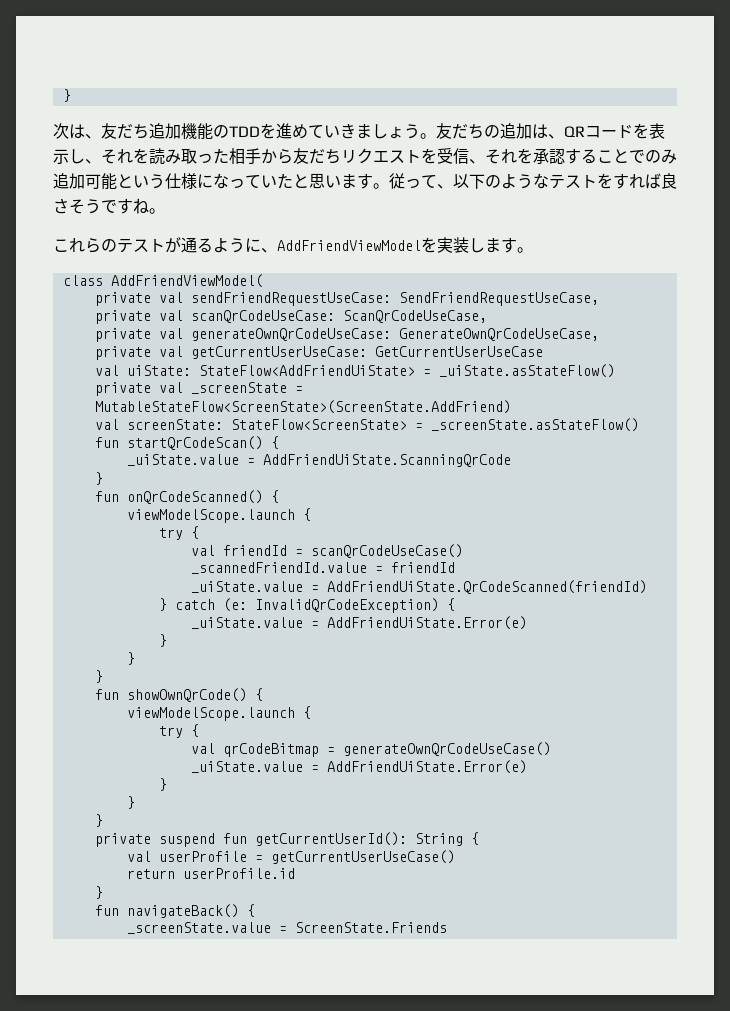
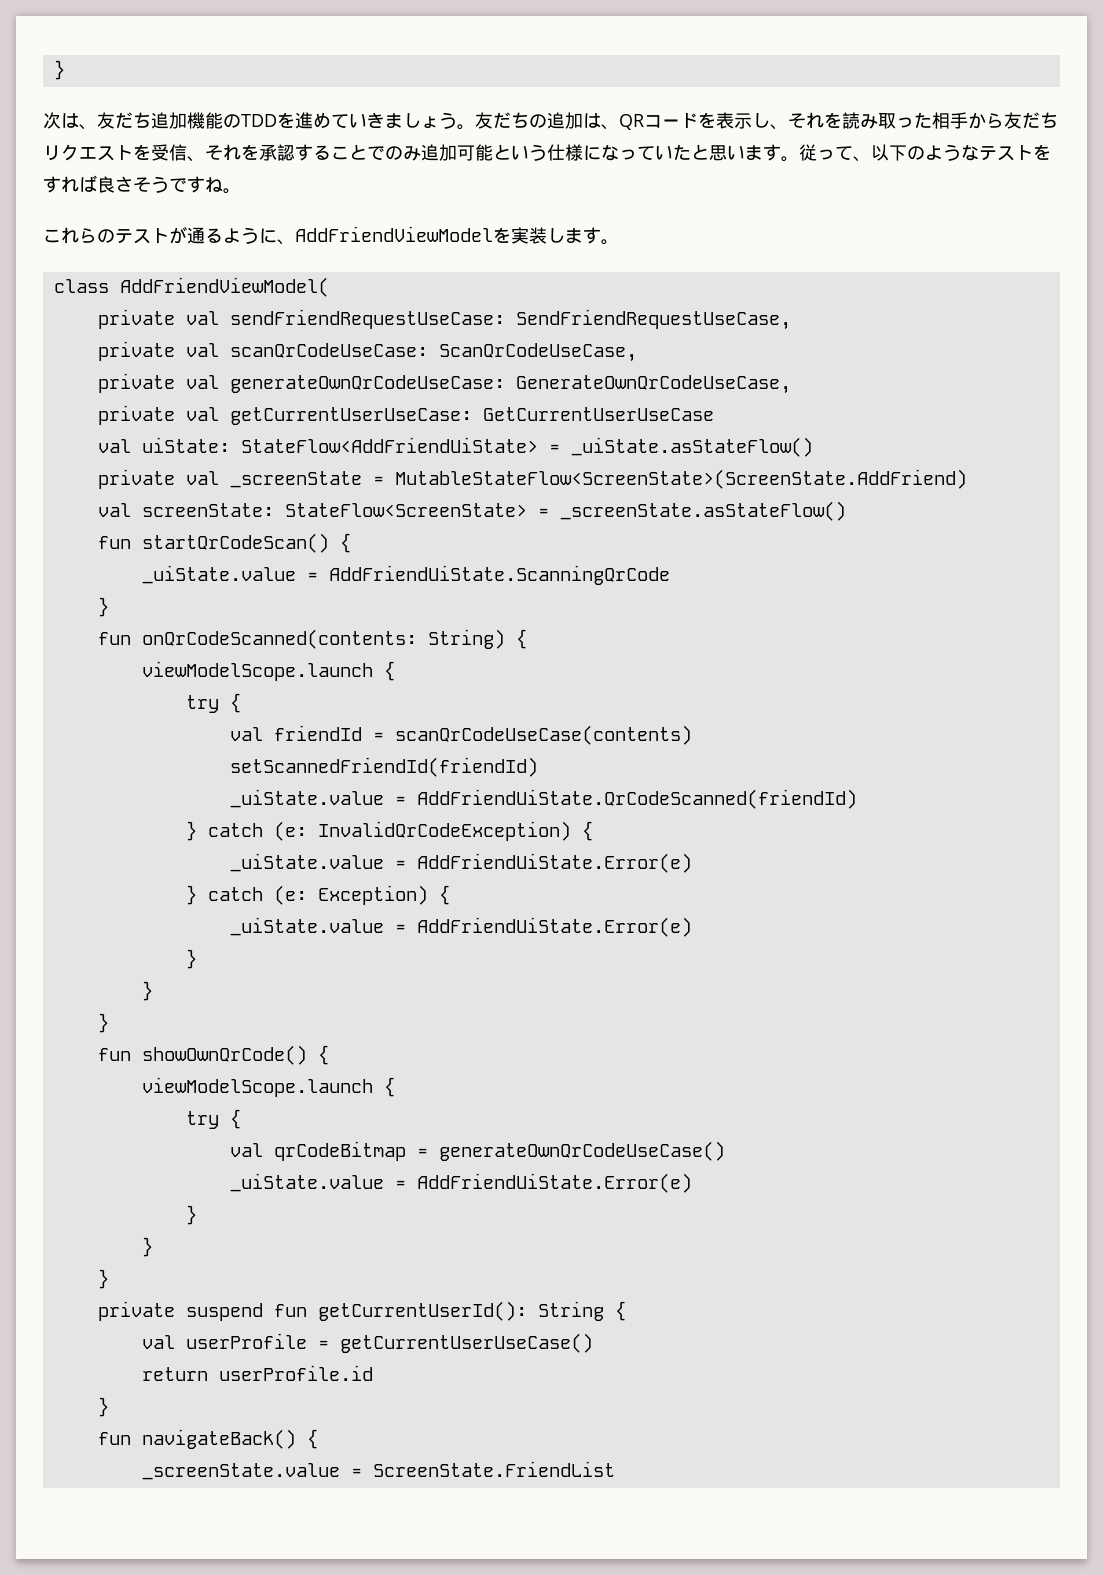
[126,490,263,504] onQrCodeScanned() -> [141,629,505,649] onQrCodeScanned(contents: String)
[310,544,463,558] [190,562,455,574] scanQrCodeUseCase() // _scannedFriendId.value = friendId -> [394,725,692,745] [229,757,538,777] scanQrCodeUseCase(contents) // setScannedFriendId(friendId)
(527, 623) none -> [185,885,450,905] [229,917,692,937] // } catch (e: Exception) { // _uiState.value = AddFriendUiState.Error(e)
[294,922,447,933] ScreenState.Friends -> [372,1461,615,1477] ScreenState.FriendList

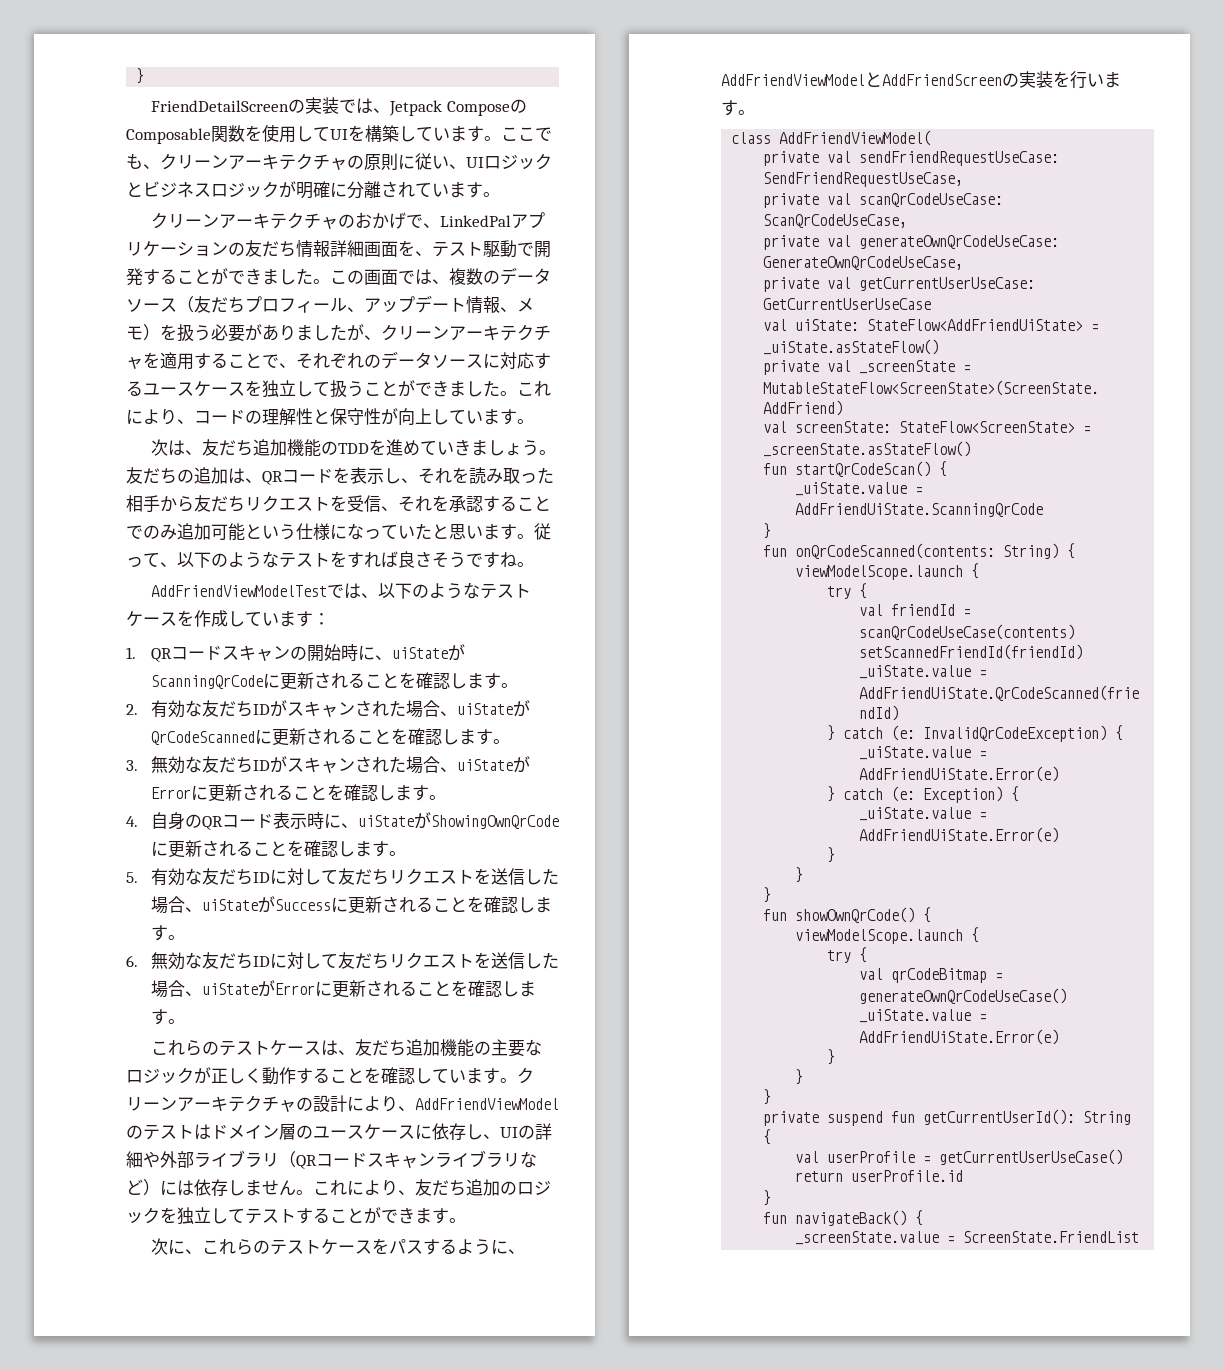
[53,60,65,80] } -> [136,68,145,84] [151,97,527,116] [126,124,552,144] [126,153,552,171] [126,181,500,199] [151,212,546,229] [126,240,551,258] [126,267,551,286] [126,295,534,314] [126,324,551,342] [126,351,551,370] [126,380,551,398] [126,408,534,426] } // FriendDetailScreenの実装では、Jetpack ComposeのComposable関数を使用してUIを構築しています。ここでも、クリーンアーキテクチャの原則に従い、UIロジックとビジネスロジックが明確に分離されています。 // クリーンアーキテクチャのおかげで、LinkedPalアプリケーションの友だち情報詳細画面を、テスト駆動で開発することができました。この画面では、複数のデータソース（友だちプロフィール、アップデート情報、メモ）を扱う必要がありましたが、クリーンアーキテクチャを適用することで、それぞれのデータソースに対応するユースケースを独立して扱うことができました。これにより、コードの理解性と保守性が向上しています。
[43,226,565,245] これらのテストが通るように、AddFriendViewModelを実装し -> [151,582,532,599] [126,610,330,627] [126,644,465,662] [150,672,518,690] [126,700,530,718] [150,728,510,746] [126,756,530,774] [150,784,446,802] [126,812,559,830] [150,840,406,858] [126,868,559,886] [150,896,552,914] [150,925,185,941] [126,952,559,970] [150,980,536,998] [150,1009,185,1025] [151,1039,543,1057] [126,1067,534,1085] [126,1095,559,1112] [126,1123,552,1140] [126,1150,537,1169] [126,1179,551,1196] [126,1207,466,1225] [151,1238,526,1255] [721,71,1104,89] AddFriendViewModelTestでは、以下のようなテストケースを作成しています： // 1. QRコードスキャンの開始時に、uiStateがScanningQrCodeに更新されることを確認します。 // 2.有効な友だちIDがスキャンされた場合、uiStateがQrCodeScannedに更新されることを確認します。 // 3.無効な友だちIDがスキャンされた場合、uiStateがErrorに更新されることを確認します。 // 4.自身のQRコード表示時に、uiStateがShowingOwnQrCodeに更新されることを確認します。 // 5.有効な友だちIDに対して友だちリクエストを送信した場合、uiStateがSuccessに更新されることを確認します。 // 6.無効な友だちIDに対して友だちリクエストを送信した場合、uiStateがErrorに更新されることを確認します。 // これらのテストケースは、友だち追加機能の主要なロジックが正しく動作することを確認しています。クリーンアーキテクチャの設計により、AddFriendViewModelのテストはドメイン層のユースケースに依存し、UIの詳細や外部ライブラリ（QRコードスキャンライブラリなど）には依存しません。これにより、友だち追加のロジックを独立してテストすることができます。 // 次に、これらのテストケースをパスするように、AddFriendViewModelとAddFriendScreenの実装を行い

